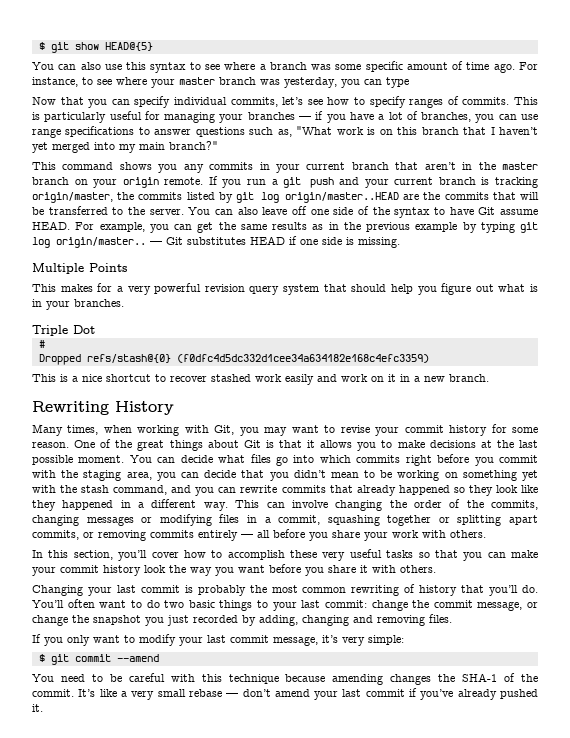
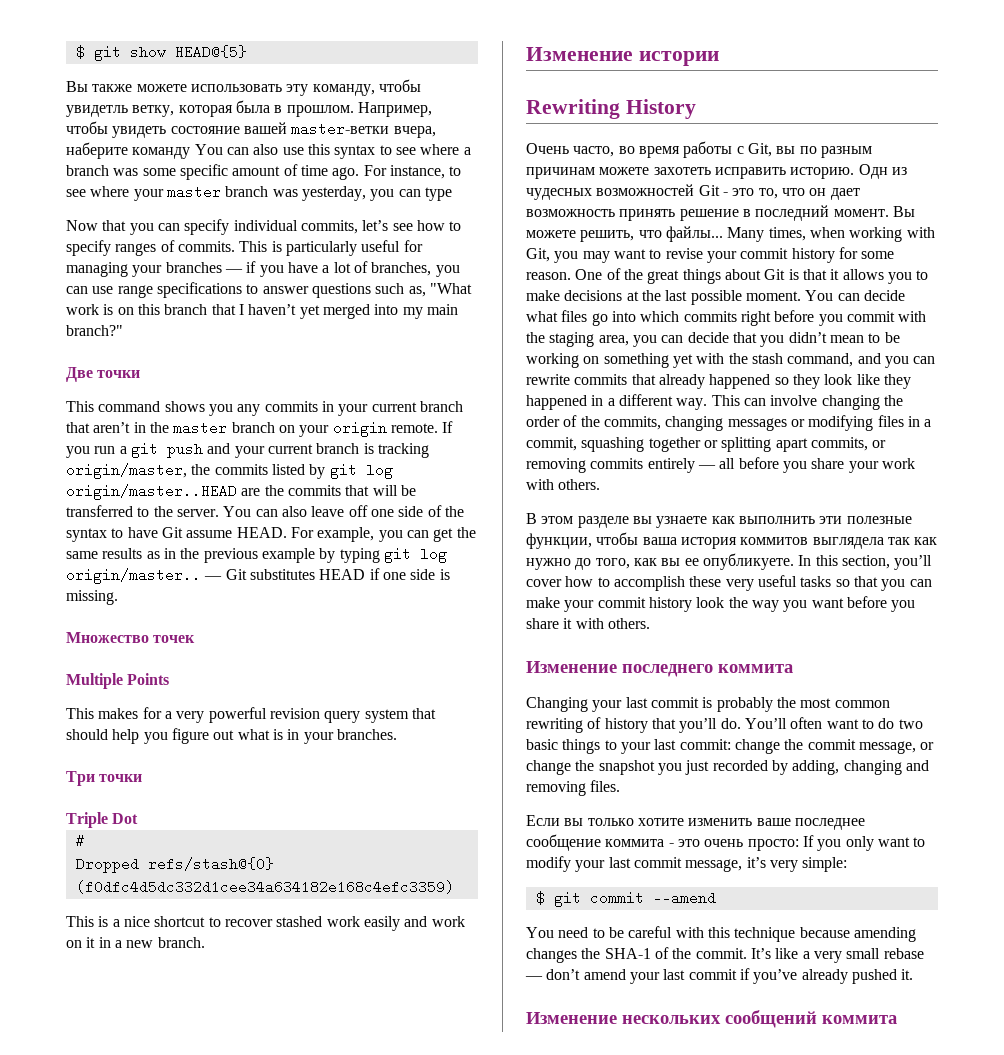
(153, 46) none -> [66,79,421,96] [66,100,432,117] [66,121,436,138] [66,142,191,159] Вы также можете использовать эту команду, чтобы увидетль ветку, которая была в прошлом. Например, чтобы увидеть состояние вашей master-ветки вчера, наберите команду
(218, 145) none -> [66,367,141,382] // Две точки
(400, 242) none -> [66,632,196,643] // Множество точек
(124, 303) none -> [66,771,143,786] // Три точки
(489, 378) none -> [526,47,719,66] // Изменение истории
(174, 408) none -> [526,141,872,158] [526,164,907,179] [526,184,860,200] [526,205,915,221] [526,226,723,242] Очень часто, во время работы с Git, вы по разным причинам можете захотеть исправить историю. Одн из чудесных возможностей Git - это то, что он дает возможность принять решение в последний момент. Вы можете решить, что файлы...
(486, 534) none -> [526,513,912,528] [526,532,938,549] [526,553,794,570] В этом разделе вы узнаете как выполнить эти полезные функции, чтобы ваша история коммитов выглядела так как нужно до того, как вы ее опубликуете.
(436, 569) none -> [526,661,793,677] // Изменение последнего коммита
(452, 618) none -> [526,815,865,830] [526,834,799,851] Если вы только хотите изменить ваше последнее сообщение коммита - это очень просто:
(43, 708) none -> [526,1010,897,1028] // Изменение нескольких сообщений коммита

